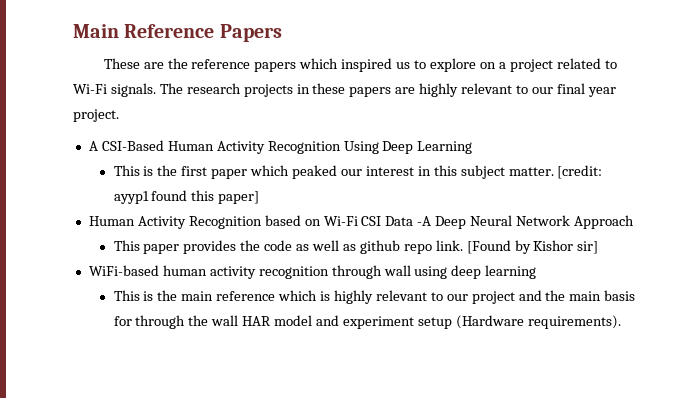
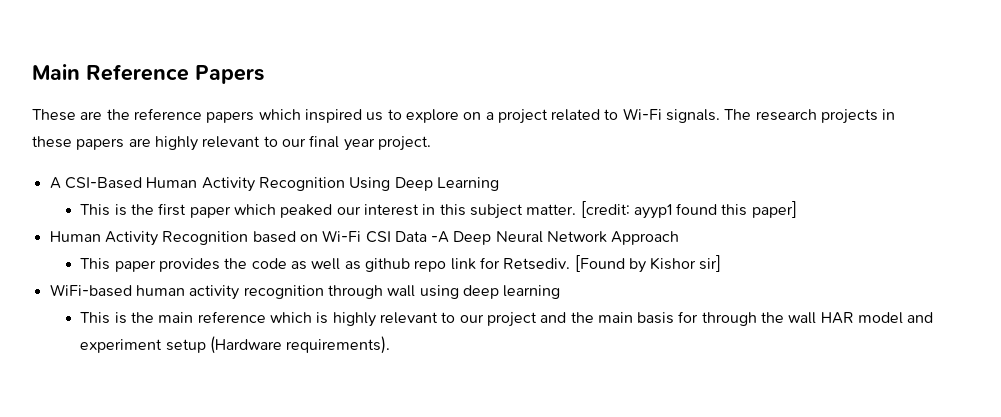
[435,240,463,251] link. -> [450,257,571,270] link for Retsediv.

